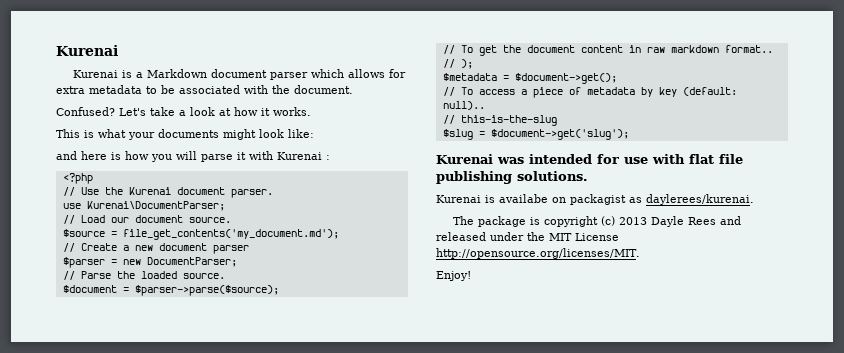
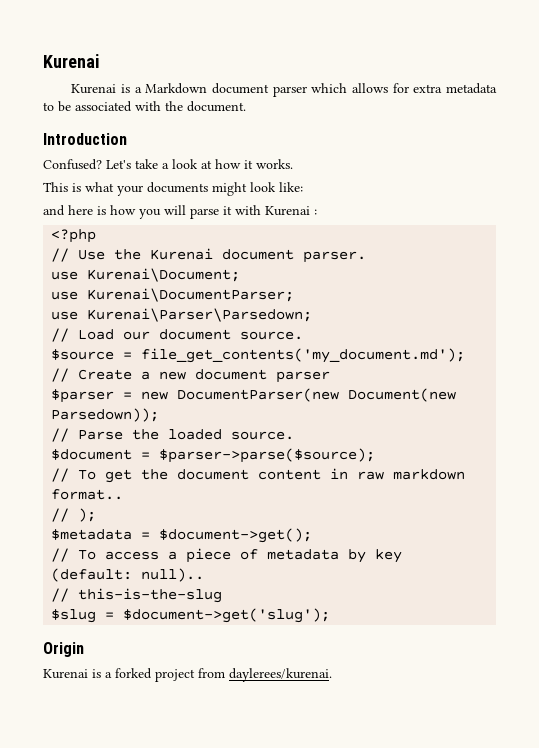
(353, 89) none -> [43,133,127,145] // Introduction
(273, 193) none -> [51,268,241,282] // use Kurenai\Document;
(225, 206) none -> [51,308,313,322] // use Kurenai\Parser\Parsedown;
[146,257,237,267] DocumentParser; -> [177,388,457,402] [51,408,160,422] DocumentParser(new Document(new Parsedown));
[436,154,743,164] [436,171,588,184] [436,194,754,205] [452,216,741,227] [436,232,619,241] [436,248,640,259] [436,271,471,281] Kurenai was intended for use with flat file publishing solutions. // Kurenai is availabe on packagist as daylerees/kurenai. // The package is copyright (c) 2013 Dayle Rees and released under the MIT License http://opensource.org/licenses/MIT. // Enjoy! -> [43,642,84,657] [43,668,332,682] Origin // Kurenai is a forked project from daylerees/kurenai.

